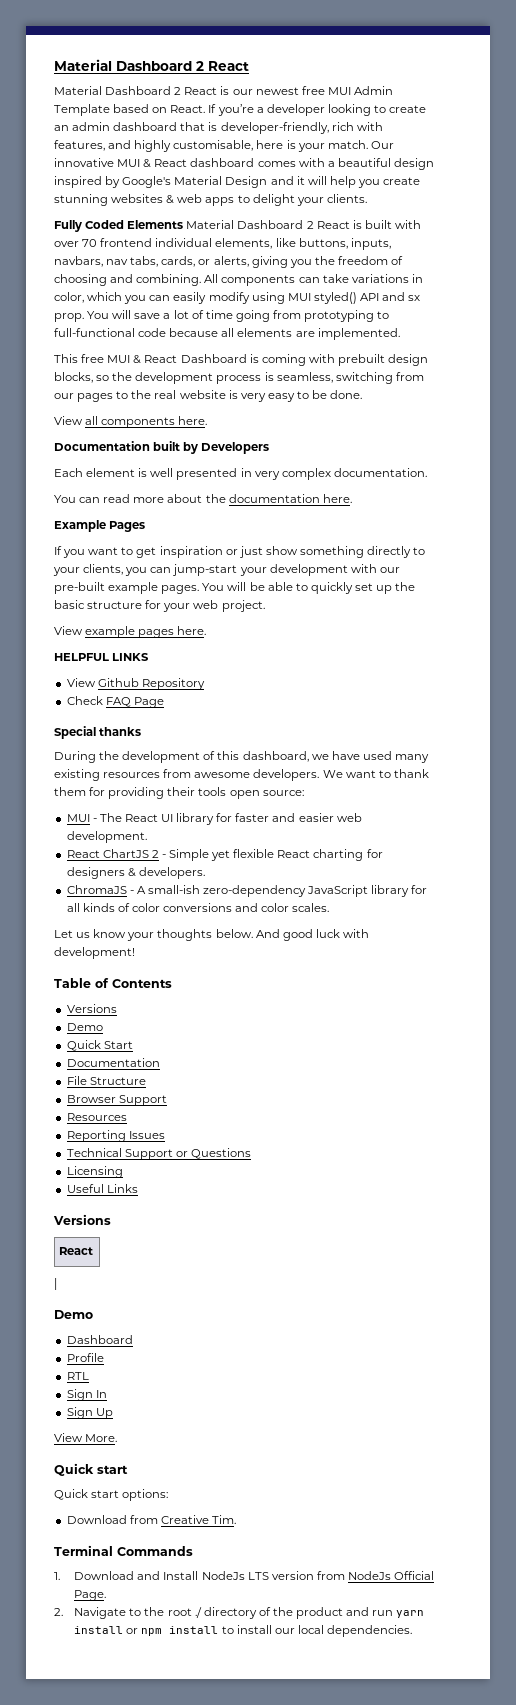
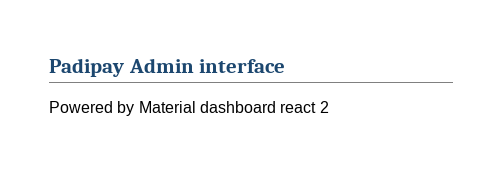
[54,59,249,71] [54,86,393,95] [54,104,427,116] [54,122,383,134] [54,140,394,152] [54,158,434,170] [54,176,421,188] [54,194,367,206] [54,220,421,232] [54,238,391,250] [54,256,404,268] [54,274,423,286] [54,292,421,304] [54,310,390,322] [54,328,400,340] [54,354,429,366] [54,372,424,384] [54,390,363,402] [54,416,208,428] [54,441,270,454] [54,468,427,480] [54,494,352,503] [54,520,146,532] [54,546,426,558] [53,564,400,576] [54,582,416,594] [54,600,265,612] [54,626,207,638] [54,653,150,661] [66,678,205,690] [66,696,164,708] [54,726,142,739] [54,751,429,763] [54,769,429,781] [54,787,304,799] [66,813,362,825] [66,831,147,843] [66,849,383,861] [66,867,205,879] [66,885,428,897] [66,903,330,912] [54,929,369,941] [54,947,135,959] [54,978,172,988] [66,1004,117,1013] [66,1023,103,1031] [66,1040,133,1051] [66,1058,160,1067] [66,1076,146,1085] [66,1095,167,1106] [66,1113,127,1121] [66,1130,165,1142] [66,1148,251,1160] [66,1166,123,1178] [66,1184,138,1193] [53,1214,111,1225] [59,1247,94,1255] [54,1278,57,1290] [54,1310,93,1319] [66,1335,133,1344] [66,1353,104,1362] [66,1372,89,1380] [66,1389,107,1401] [66,1407,113,1419] [54,1433,118,1442] [54,1463,128,1476] [54,1489,169,1501] [66,1515,236,1524] [54,1545,193,1556] [54,1571,435,1580] [74,1590,107,1601] [54,1607,425,1619] [74,1625,412,1637] Material Dashboard 2 React // Material Dashboard 2 React is our newest free MUI Admin Template based on React. If you’re a developer looking to create an admin dashboard that is developer-friendly, rich with features, and highly customisable, here is your match. Our innovative MUI & React dashboard comes with a beautiful design inspired by Google's Material Design and it will help you create stunning websites & web apps to delight your clients. // Fully Coded Elements Material Dashboard 2 React is built with over 70 frontend individual elements, like buttons, inputs, navbars, nav tabs, cards, or alerts, giving you the freedom of choosing and combining. All components can take variations in color, which you can easily modify using MUI styled() API and sx prop. You will save a lot of time going from prototyping to full-functional code because all elements are implemented. // This free MUI & React Dashboard is coming with prebuilt design blocks, so the development process is seamless, switching from our pages to the real website is very easy to be done. // View all components here. // Documentation built by Developers // Each element is well presented in very complex documentation. // You can read more about the documentation here. // Example Pages // If you want to get inspiration or just show something directly to your clients, you can jump-start your development with our pre-built example pages. You will be able to quickly set up the basic structure for your web project. // View example pages here. // HELPFUL LINKS // View Github Repository // Check FAQ Page // Special thanks // During the development of this dashboard, we have used many existing resources from awesome developers. We want to thank them for providing their tools open source: // MUI - The React UI library for faster and easier web development. // React ChartJS 2 - Simple yet flexible React charting for designers & developers. // ChromaJS - A small-ish zero-dependency JavaScript library for all kinds of color conversions and color scales. // Let us know your thoughts below. And good luck with development! // Table of Contents // Versions // Demo // Quick Start // Documentation // File Structure // Browser Support // Resources // Reporting Issues // Technical Support or Questions // Licensing // Useful Links // Versions // React // | // Demo // Dashboard // Profile // RTL // Sign In // Sign Up // View More. // Quick start // Quick start options: // Download from Creative Tim. // Terminal Commands // 1. Download and Install NodeJs LTS version from NodeJs Official Page. // 2. Navigate to the root ./ directory of the product and run yarn install or npm install to install our local dependencies. -> [49,58,286,77] [49,101,329,116] Padipay Admin interface // Powered by Material dashboard react 2

